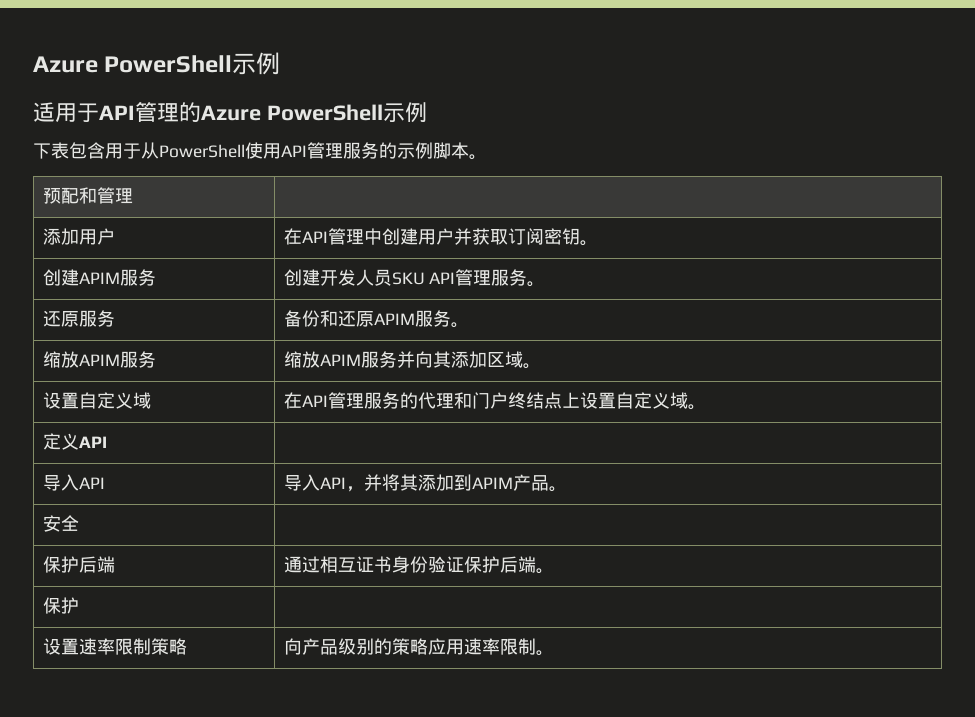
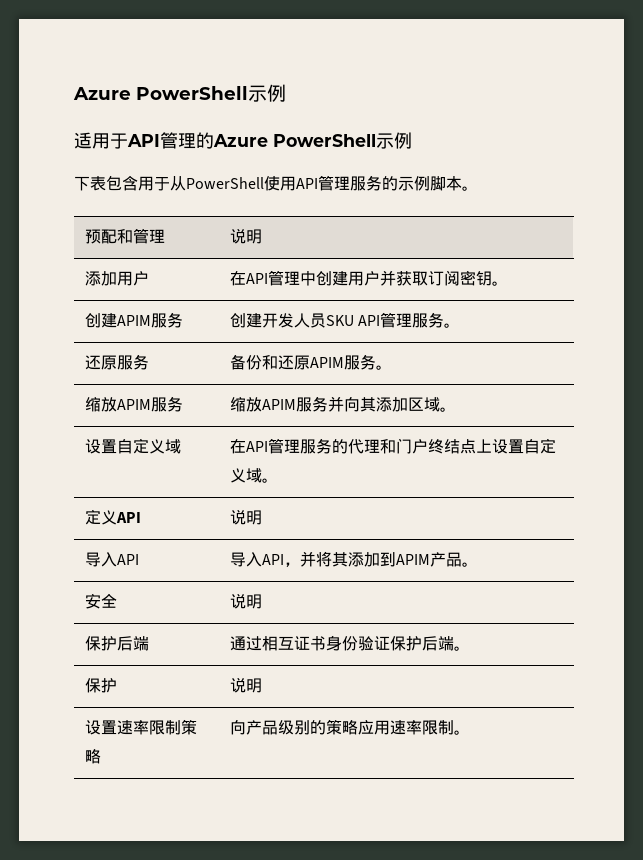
(133, 196) none -> [229,228,262,244] 说明
(107, 442) none -> [229,509,262,525] 说明
(79, 523) none -> [229,593,262,609] 说明
(79, 605) none -> [229,677,262,693] 说明

